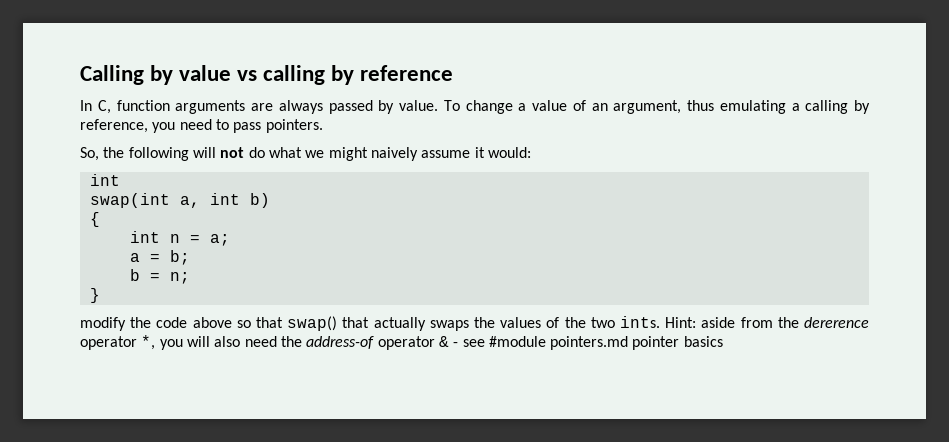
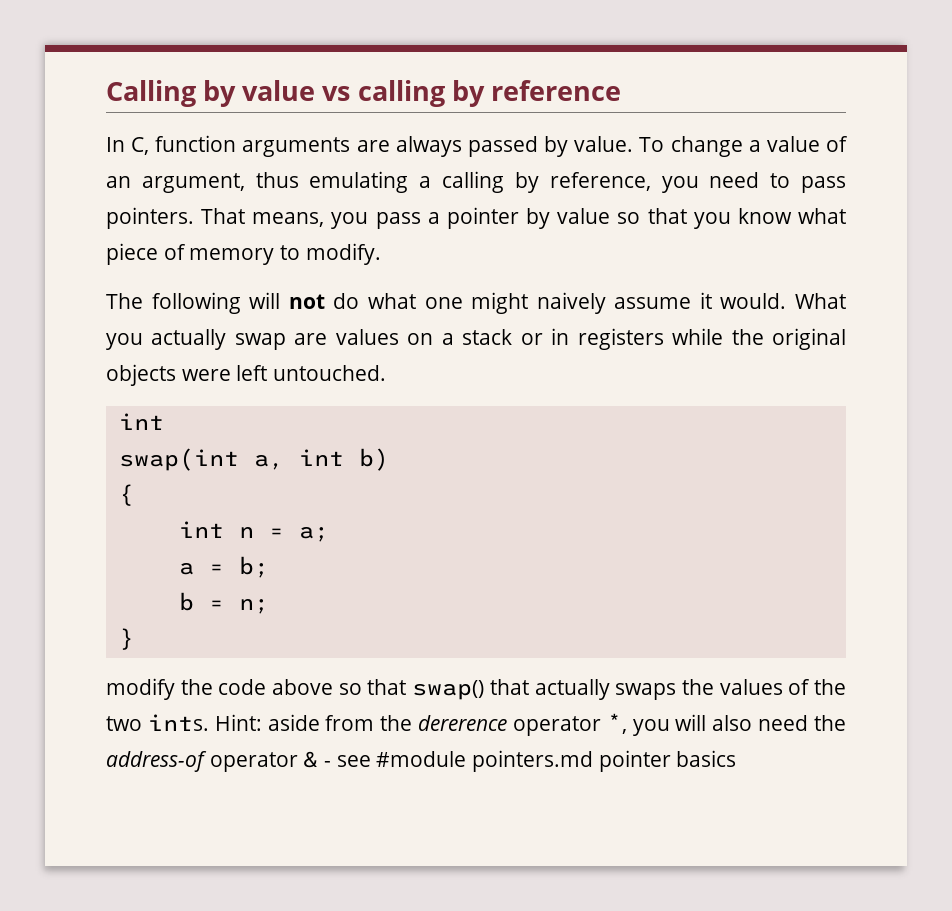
[80,147,125,161] // So, the -> [201,207,846,229] [106,243,381,265] [106,293,143,309] That means, you pass a pointer by value so that you know what piece of memory to modify. // The
[305,150,325,158] we -> [424,297,463,309] one
[487,147,531,158] would: -> [720,293,847,309] [106,328,846,350] [106,364,387,386] would. What you actually swap are values on a stack or in registers while the original objects were left untouched.

